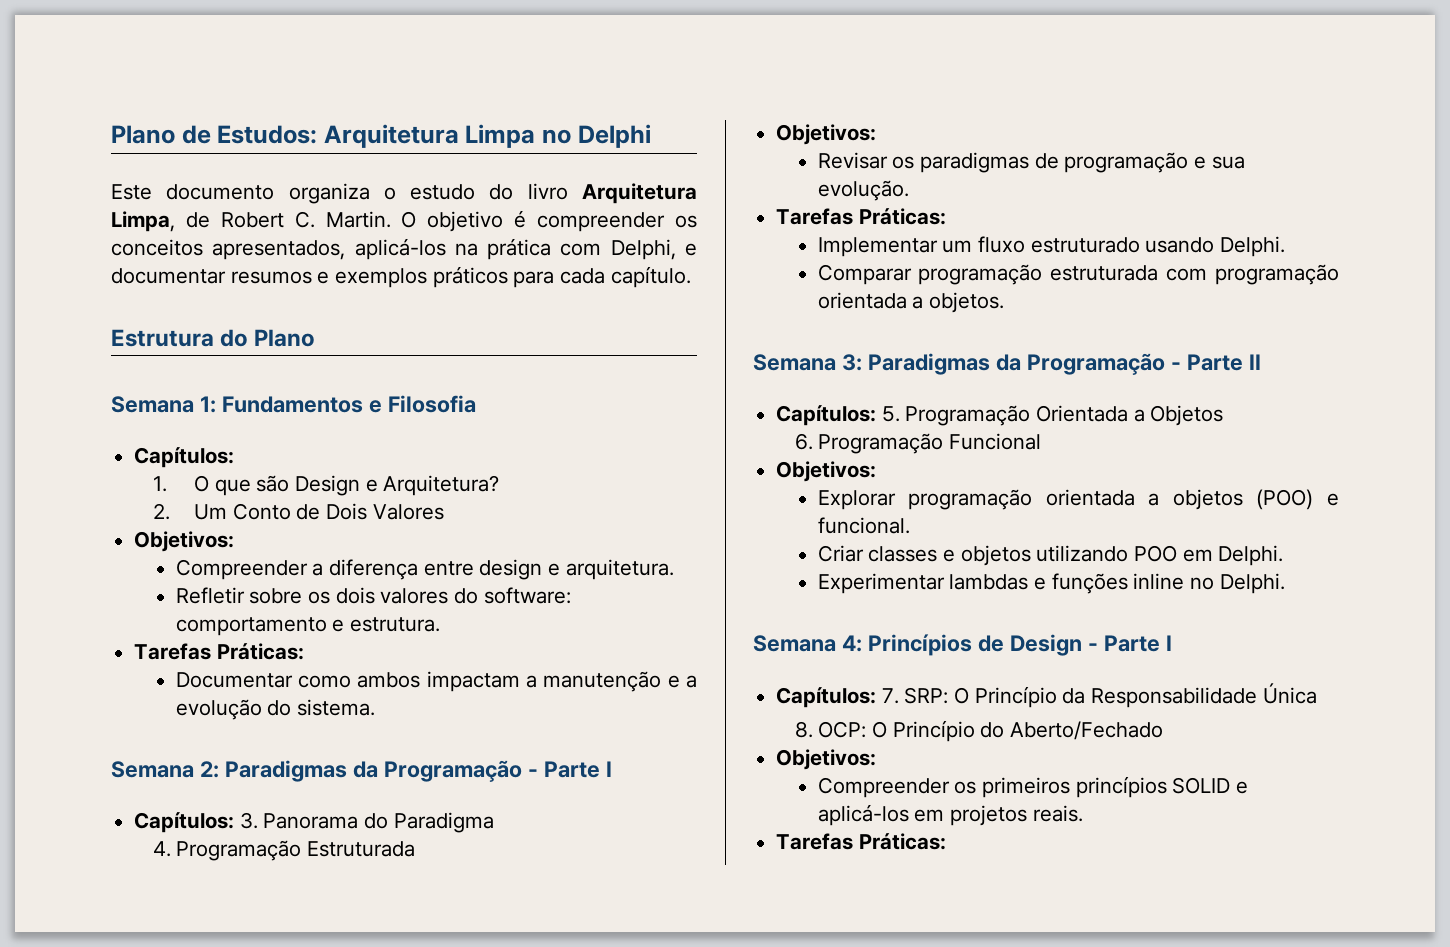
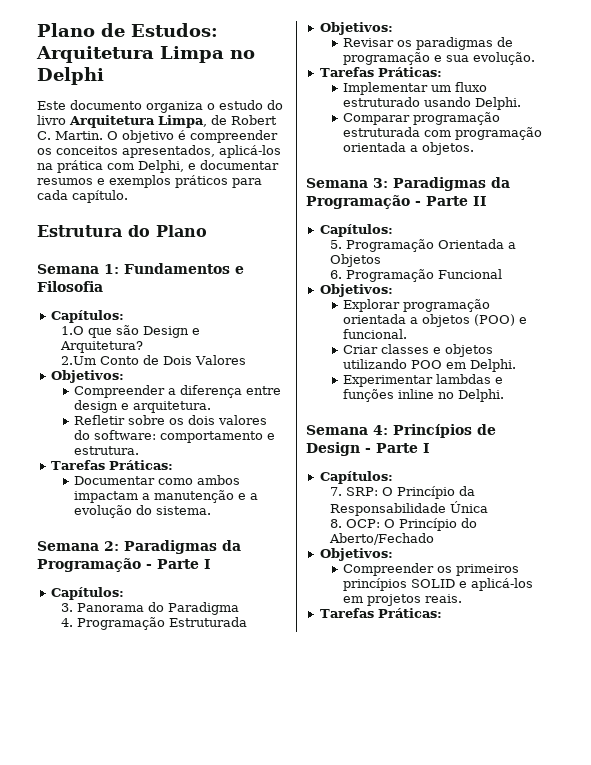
[152,475,210,492] 1. O -> [60,326,84,335] 1.O
[152,503,228,520] 2. Um -> [60,356,96,365] 2.Um
(235, 822) none -> (124, 593) //
(877, 415) none -> (393, 230) //
(877, 697) none -> (393, 477) //

